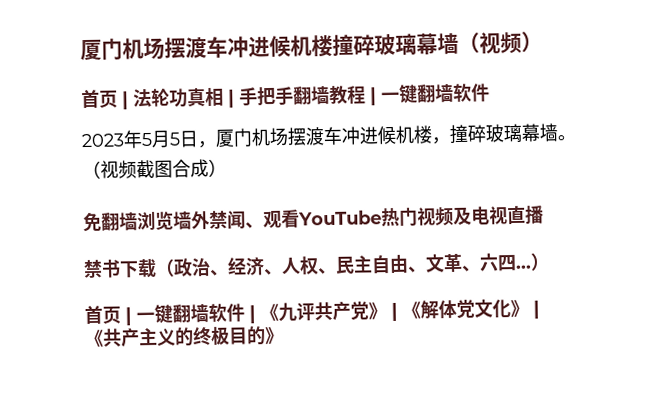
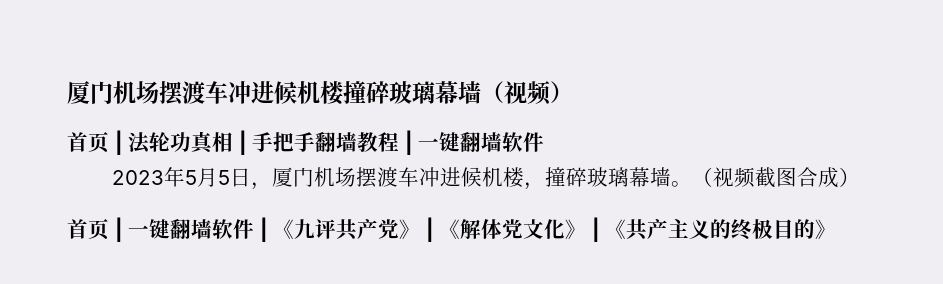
[83,205,544,233] [83,252,550,279] // 免翻墙浏览墙外禁闻、观看YouTube热门视频及电视直播 // 禁书下载（政治、经济、人权、民主自由、文革、六四...） -> (861, 177) none

